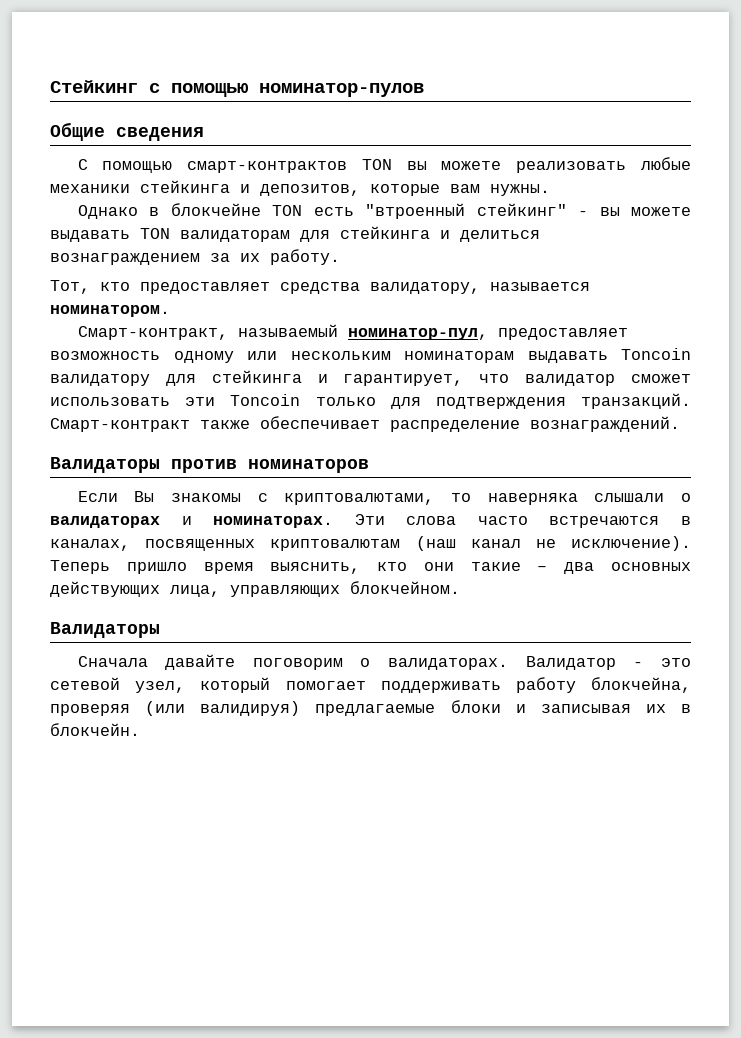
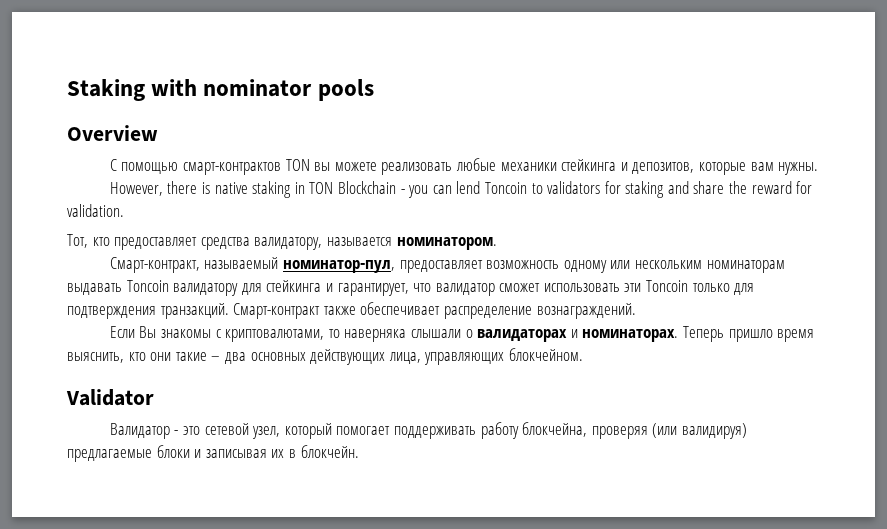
[50,80,424,97] [50,122,204,141] Стейкинг с помощью номинатор-пулов // Общие сведения -> [67,79,374,101] [67,125,158,141] Staking with nominator pools // Overview
[77,203,692,219] [50,226,540,242] [50,249,340,265] Однако в блокчейне TON есть "втроенный стейкинг" - вы можете выдавать TON валидаторам для стейкинга и делиться вознаграждением за их работу. -> [109,181,813,198] [67,204,124,217] However, there is native staking in TON Blockchain - you can lend Toncoin to validators for staking and share the reward for validation.
[50,457,369,473] // Валидаторы против номинаторов -> (636, 311) none
[354,514,691,528] [50,536,692,551] Эти слова часто встречаются в каналах, посвященных криптовалютам (наш канал не исключение). -> (679, 335) none
[50,622,160,638] [77,654,509,670] Валидаторы // Сначала давайте поговорим о валидаторах. -> [66,389,154,406] Validator //

